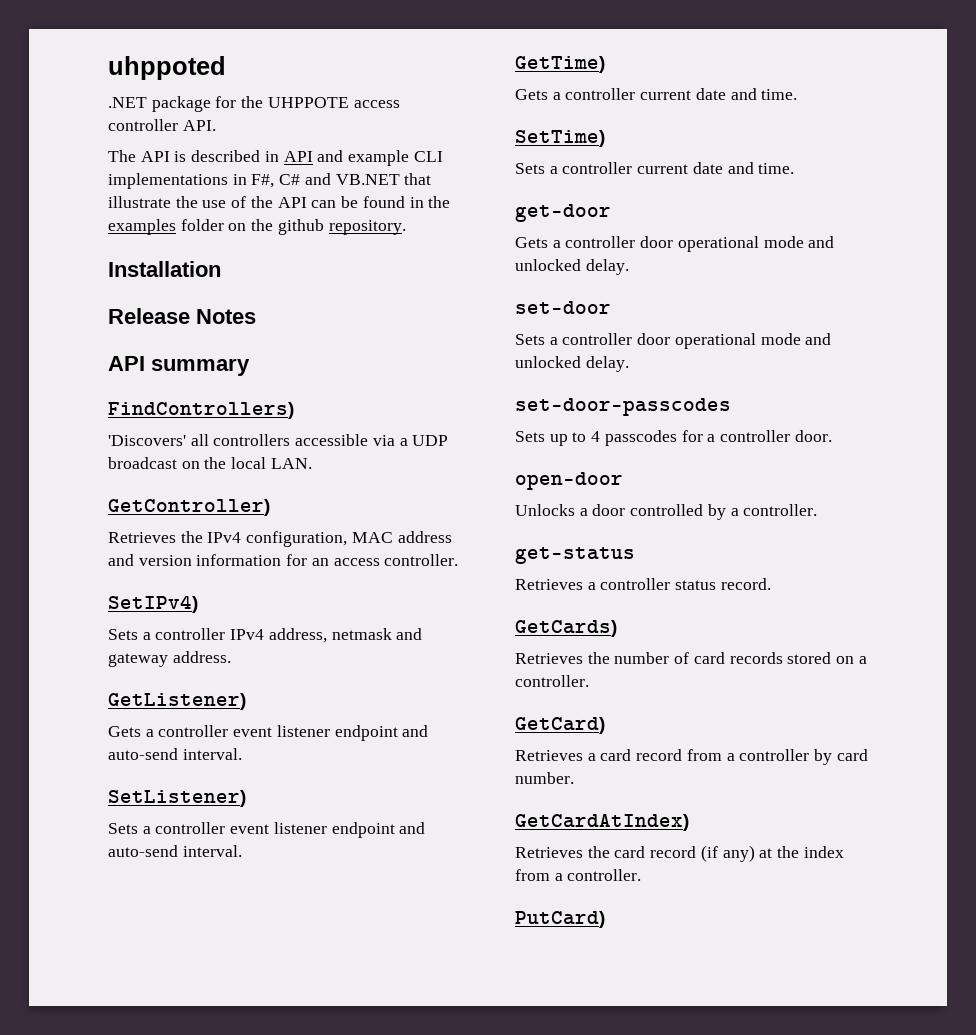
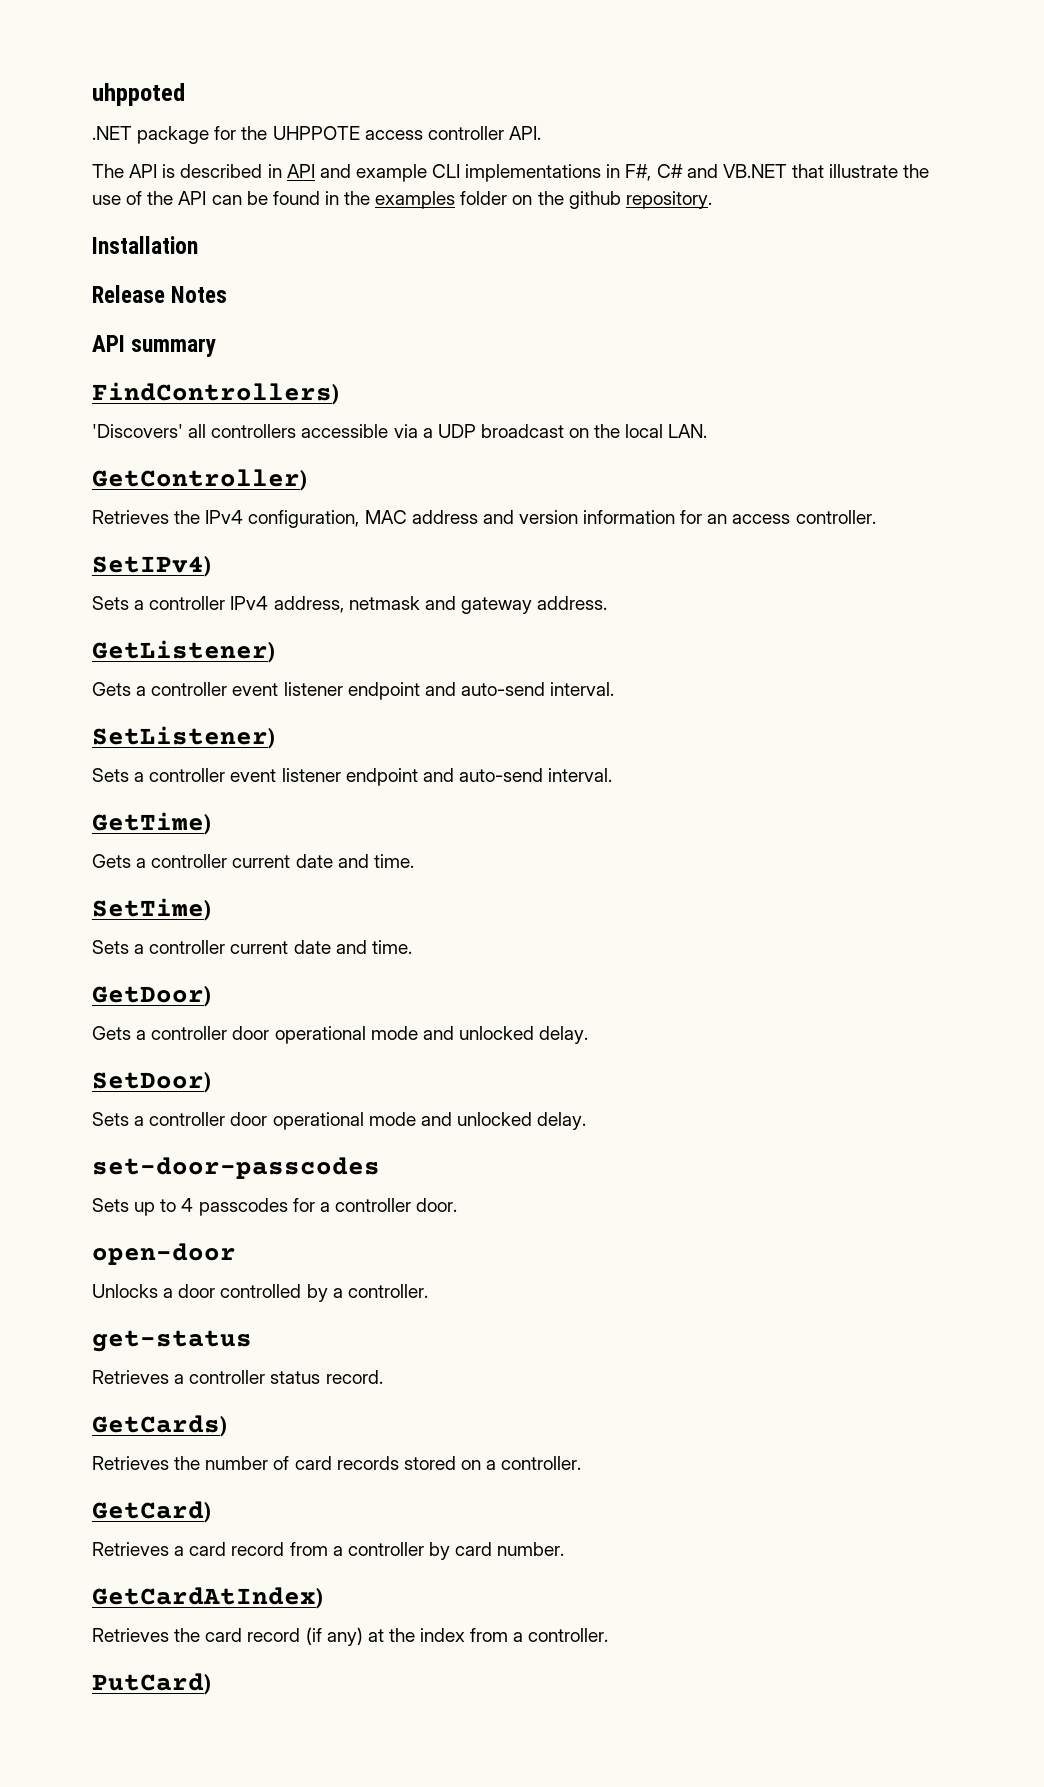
[515,204,611,222] get-door -> [92,985,211,1007] GetDoor)
[515,301,611,314] set-door -> [92,1071,211,1093] SetDoor)

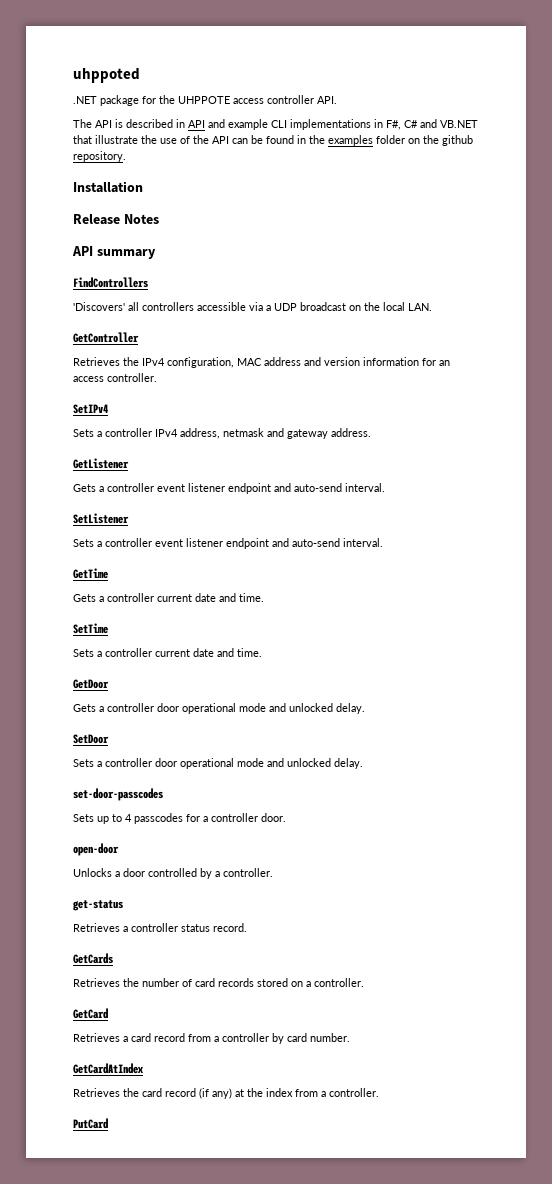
[92,382,339,405] FindControllers) -> [73,277,148,288] FindControllers
[92,469,307,491] GetController) -> [73,332,139,343] GetController
[92,555,211,577] SetIPv4) -> [73,404,108,414] SetIPv4
[92,640,275,663] GetListener) -> [73,458,129,469] GetListener
[92,726,275,749] SetListener) -> [73,513,129,524] SetListener
[92,812,211,835] GetTime) -> [73,568,108,579] GetTime
[92,898,211,921] SetTime) -> [73,623,108,634] SetTime
[92,985,211,1007] GetDoor) -> [73,679,109,689] GetDoor
[92,1071,211,1093] SetDoor) -> [73,734,109,744] SetDoor
[92,1415,227,1437] GetCards) -> [73,953,113,964] GetCards
[92,1501,211,1523] GetCard) -> [73,1008,108,1019] GetCard
[92,1587,323,1609] GetCardAtIndex) -> [73,1063,143,1074] GetCardAtIndex
[92,1673,211,1695] PutCard) -> [73,1118,108,1129] PutCard

